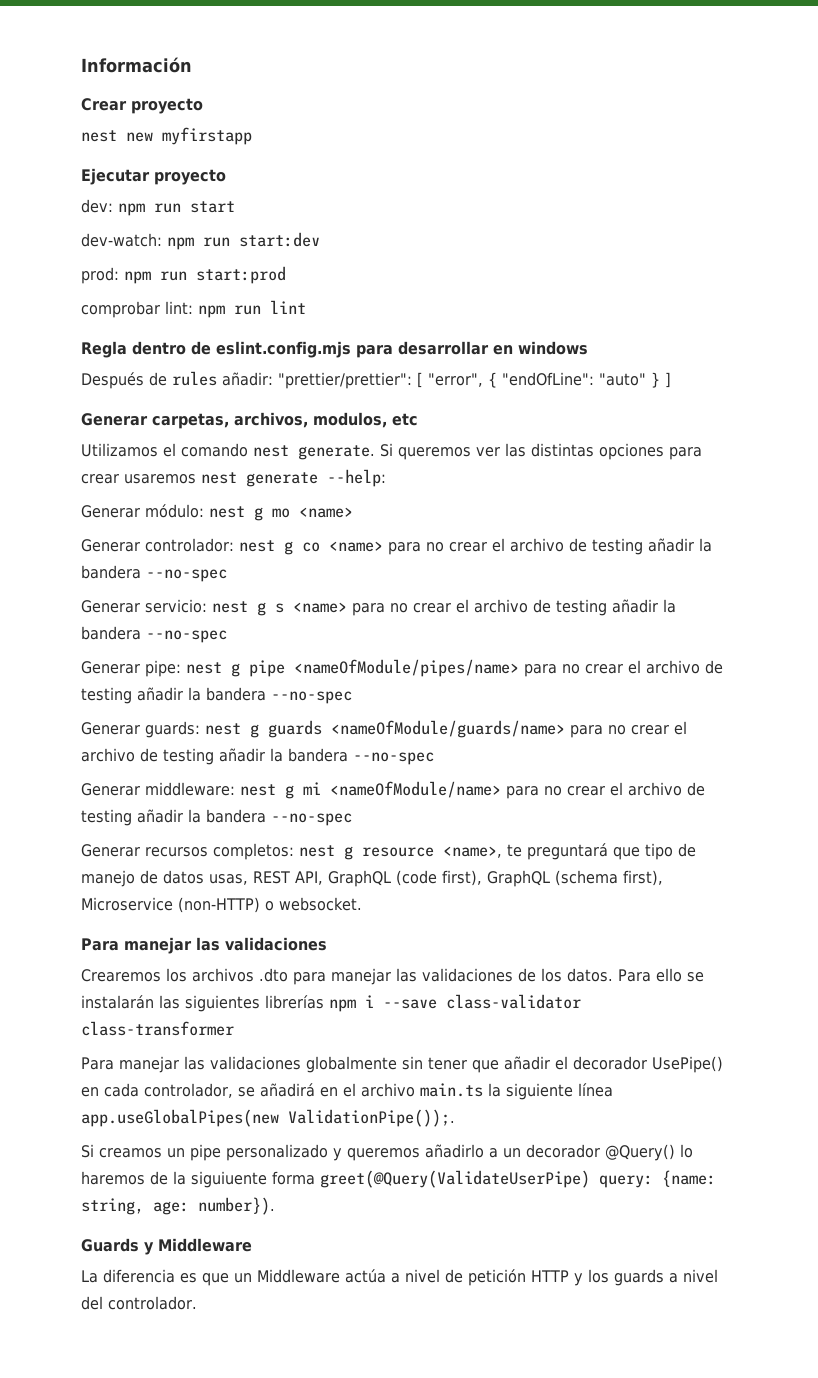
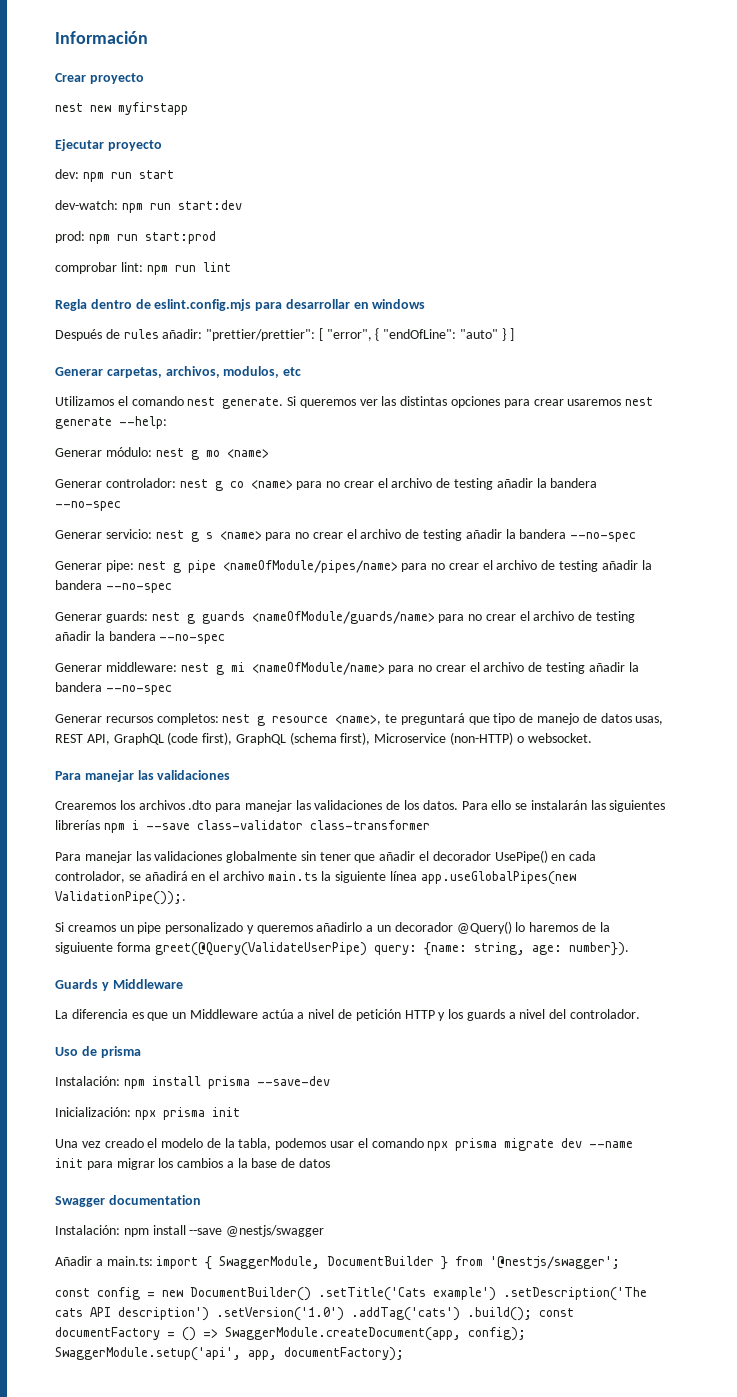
(197, 1303) none -> [55,1046,141,1058] [55,1076,330,1089] [55,1107,240,1120] [55,1138,634,1151] [55,1158,331,1170] [55,1195,201,1207] [55,1225,325,1237] [55,1256,621,1270] [55,1287,647,1301] [55,1307,574,1321] [55,1327,526,1341] [55,1347,404,1361] // Uso de prisma // Instalación: npm install prisma --save-dev // Inicialización: npx prisma init // Una vez creado el modelo de la tabla, podemos usar el comando npx prisma migrate dev --name init para migrar los cambios a la base de datos // Swagger documentation // Instalación: npm install --save @nestjs/swagger // Añadir a main.ts: import { SwaggerModule, DocumentBuilder } from '@nestjs/swagger'; // const config = new DocumentBuilder() .setTitle('Cats example') .setDescription('The cats API description') .setVersion('1.0') .addTag('cats') .build(); const documentFactory = () => SwaggerModule.createDocument(app, config); SwaggerModule.setup('api', app, documentFactory);

